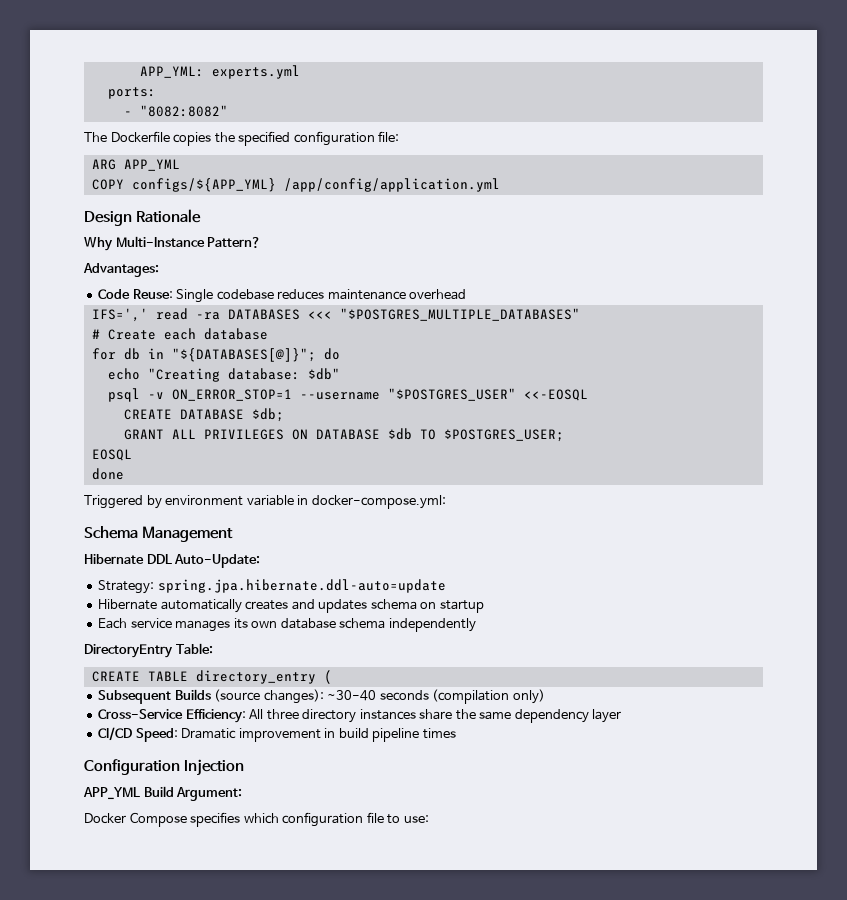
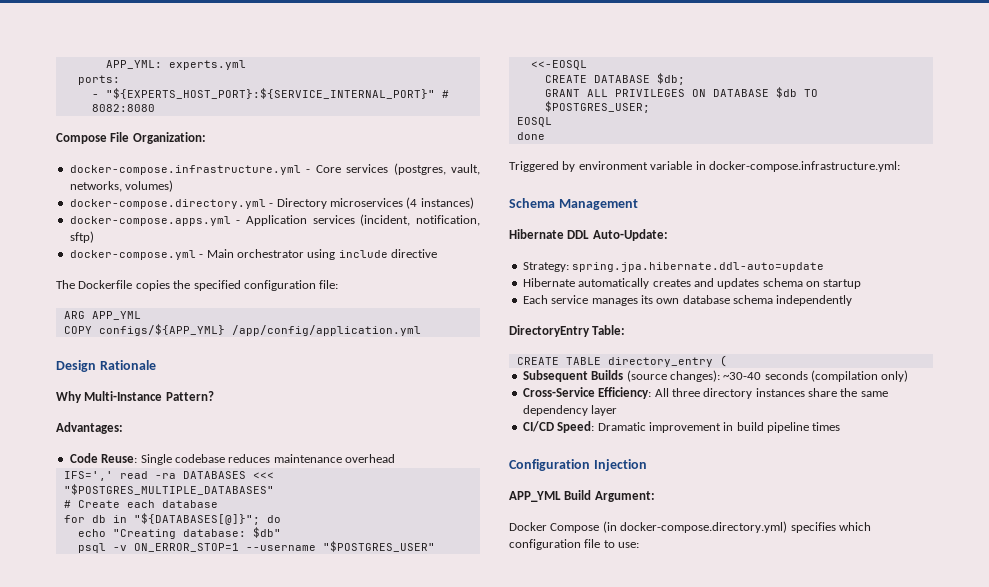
[139,105,228,117] "8082:8082" -> [105,88,449,99] [91,104,155,112] [56,132,206,144] [69,163,480,175] [69,180,174,192] [69,197,474,209] [69,214,480,226] [69,231,94,243] [69,249,437,260] "${EXPERTS_HOST_PORT}:${SERVICE_INTERNAL_PORT}" # 8082:8080 // Compose File Organization: // docker-compose.infrastructure.yml - Core services (postgres, vault, networks, volumes) // docker-compose.directory.yml - Directory microservices (4 instances) // docker-compose.apps.yml - Application services (incident, notification, sftp) // docker-compose.yml - Main orchestrator using include directive
[311,495,446,509] docker-compose.yml: -> [708,161,900,172] docker-compose.infrastructure.yml:
(187, 819) none -> [602,521,788,533] (in docker-compose.directory.yml)

